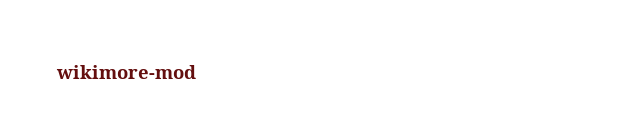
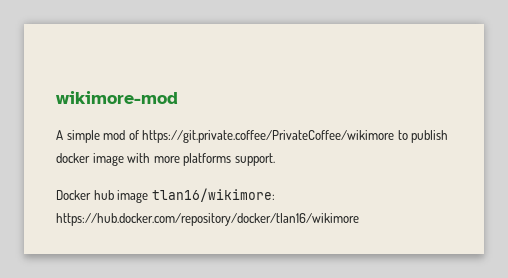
(196, 72) none -> [56,130,449,143] [56,153,275,166] [56,188,275,203] [56,213,359,226] // A simple mod of https://git.private.coffee/PrivateCoffee/wikimore to publish docker image with more platforms support. // Docker hub image tlan16/wikimore: https://hub.docker.com/repository/docker/tlan16/wikimore

